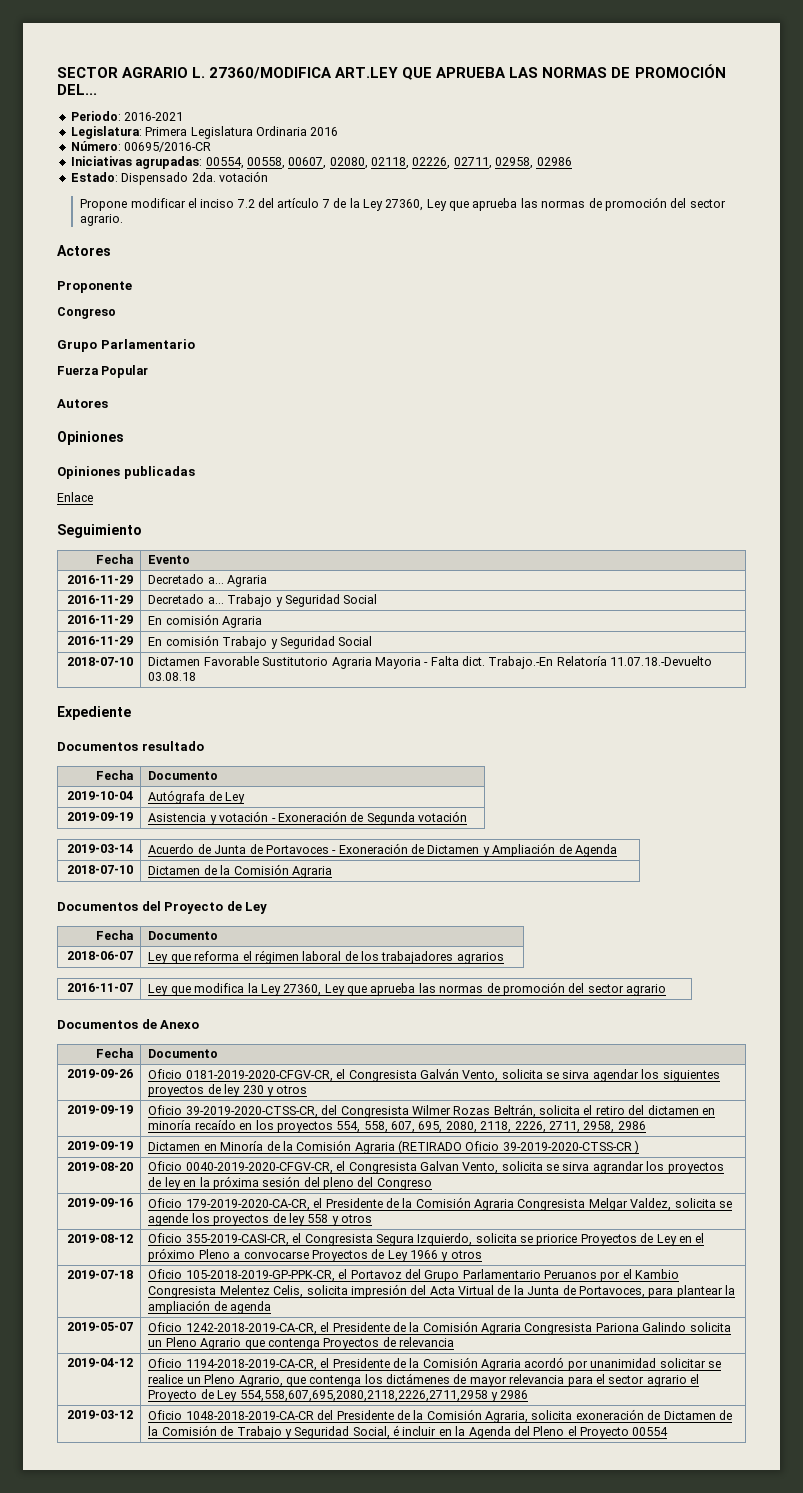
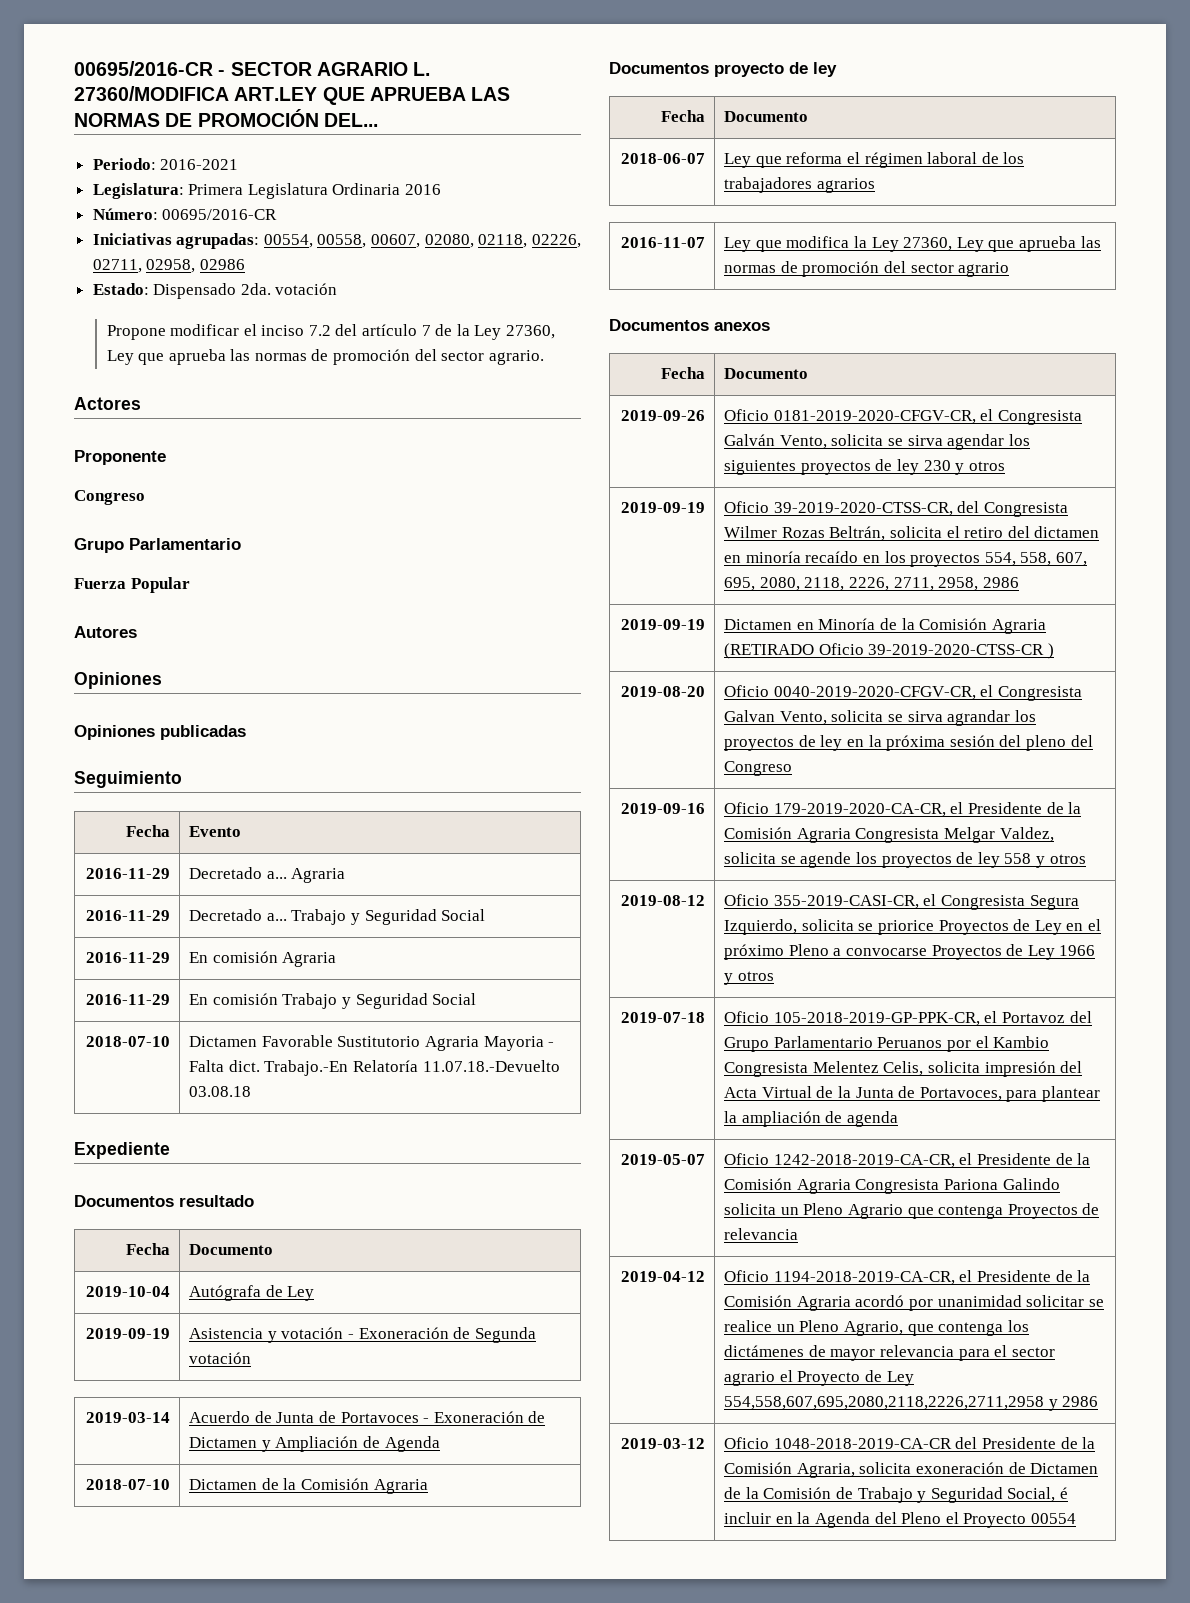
(57, 72) none -> [74,61,226,76] 00695/2016-CR -
[57,492,93,502] // Enlace -> (246, 732) none
[141,901,268,914] del Proyecto de Ley -> [714,62,837,77] proyecto de ley
[141,1019,200,1029] de Anexo -> [714,322,770,331] anexos

